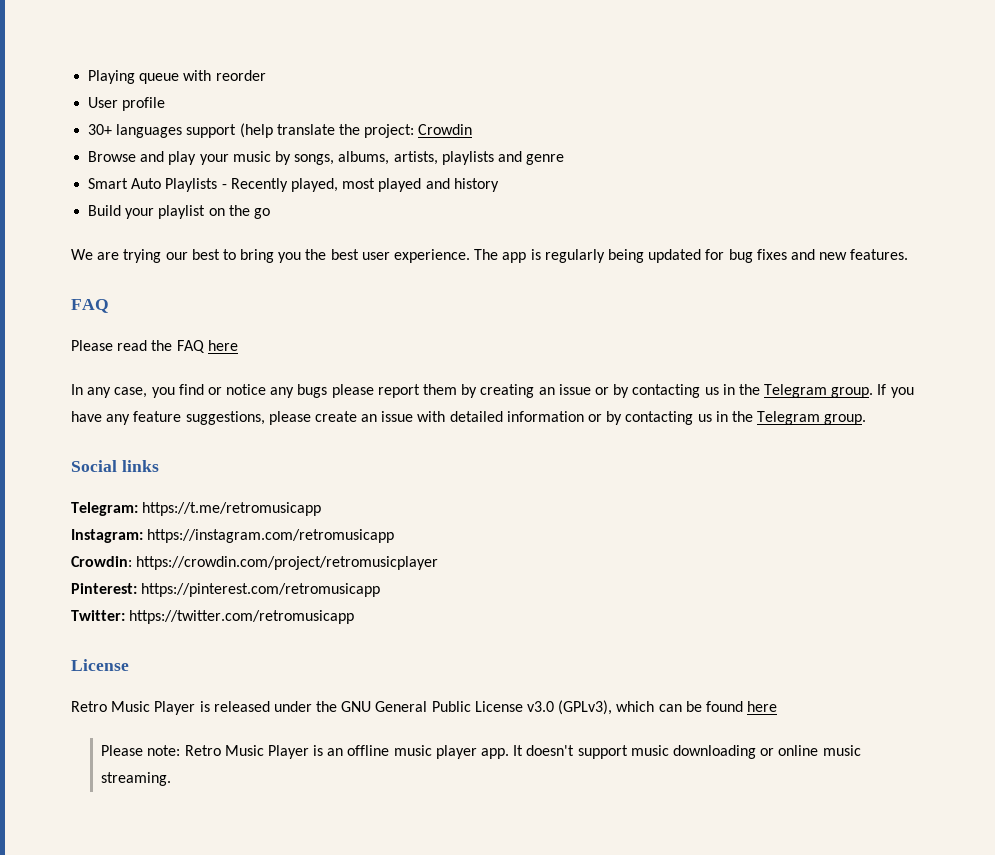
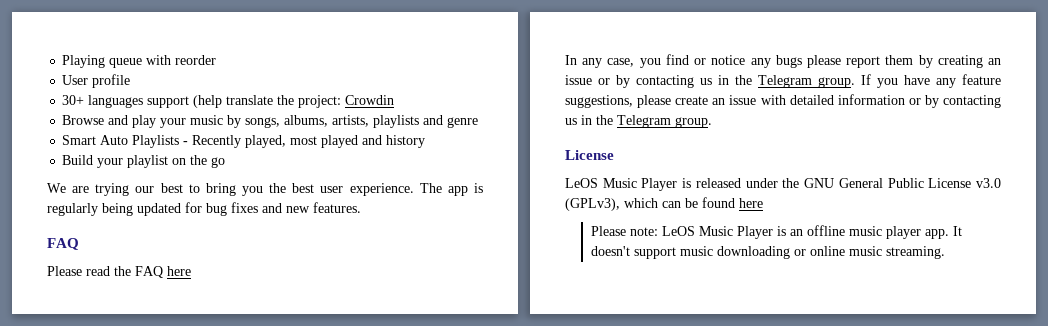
[71,460,159,472] [71,502,322,516] [71,529,395,543] [71,556,439,570] [71,583,381,597] [71,610,355,624] // Social links // Telegram: https://t.me/retromusicapp // Instagram: https://instagram.com/retromusicapp // Crowdin: https://crowdin.com/project/retromusicplayer // Pinterest: https://pinterest.com/retromusicapp // Twitter: https://twitter.com/retromusicapp -> (712, 122) none
[71,701,107,712] Retro -> [565,178,598,188] LeOS
[184,745,221,756] Retro -> [661,226,695,236] LeOS

